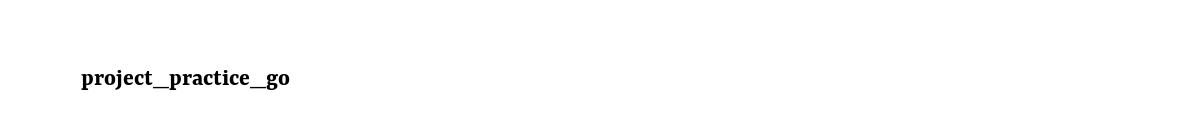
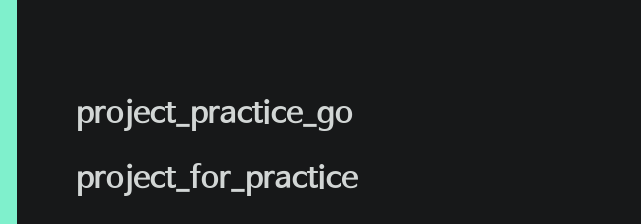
(290, 80) none -> [76,163,358,197] // project_for_practice

